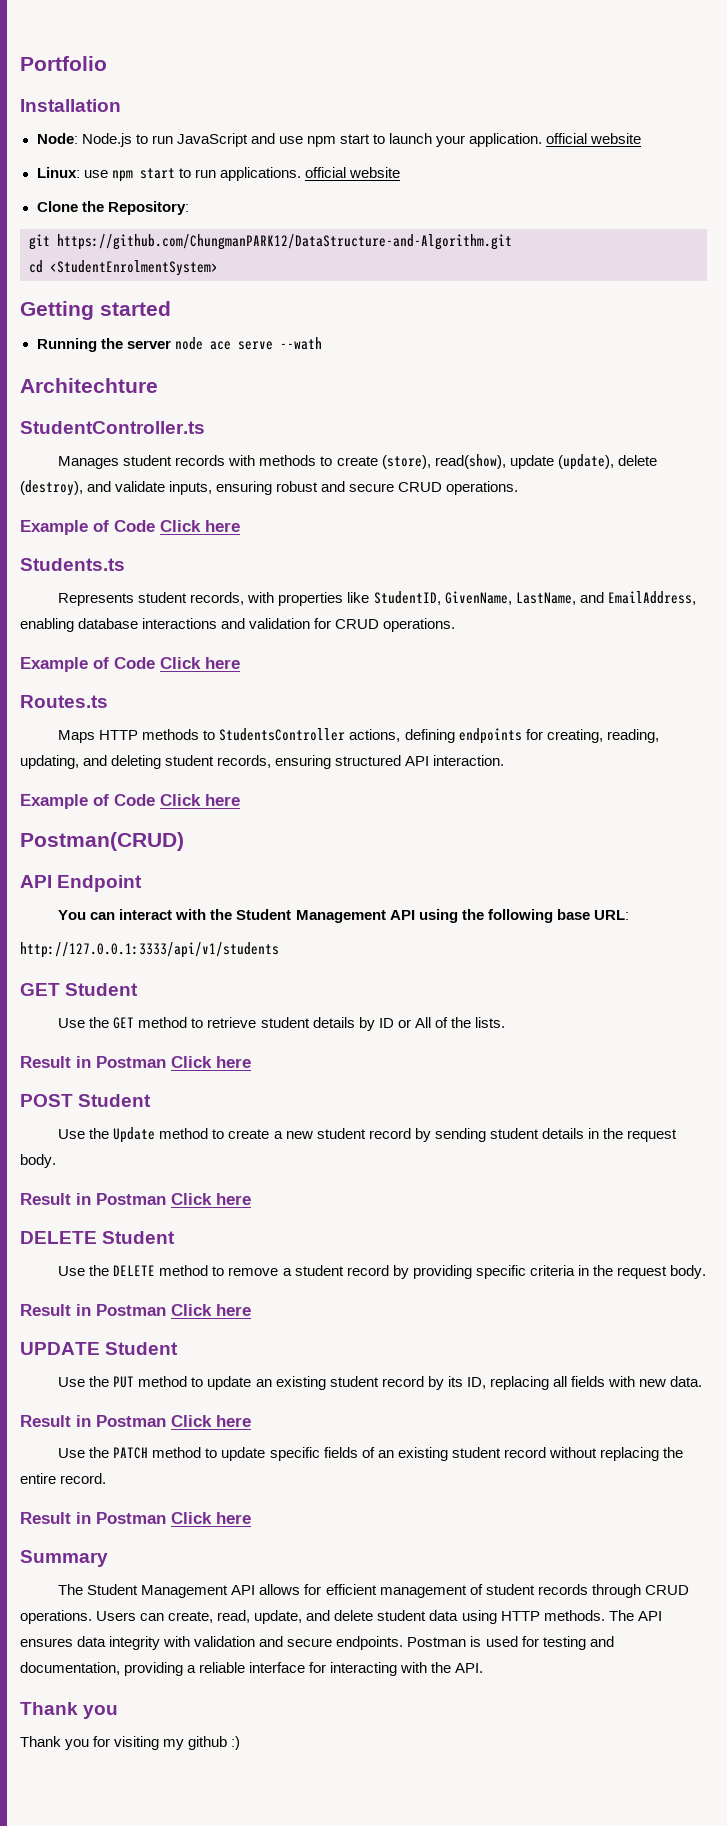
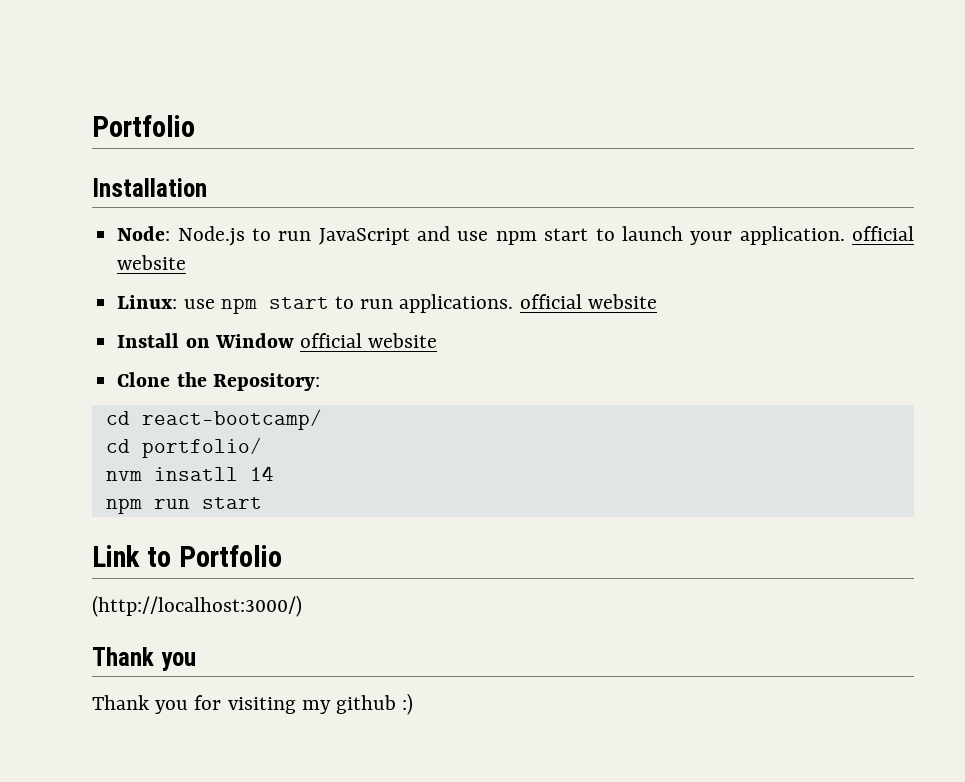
(400, 172) none -> [117,333,438,348] // Install on Window official website
[29,234,512,250] [29,260,218,276] [20,301,171,320] [36,337,322,352] [20,378,158,393] [20,421,205,434] [58,454,657,470] [20,480,519,496] [20,520,240,535] [20,558,125,571] [58,591,696,606] [20,618,456,632] [20,657,240,672] [20,695,108,708] [58,728,659,744] [20,755,505,769] [20,794,240,809] [20,832,184,851] [20,875,143,892] [58,909,629,923] [20,942,279,958] [20,983,139,996] [58,1017,505,1031] [20,1056,251,1068] [20,1094,152,1107] [58,1127,678,1143] [20,1154,56,1168] [20,1193,251,1205] [20,1231,176,1244] [58,1265,707,1279] [20,1304,251,1316] [20,1342,179,1355] [58,1376,703,1390] [20,1415,251,1427] [58,1447,683,1461] [20,1473,107,1484] [20,1512,251,1524] [20,1550,108,1567] [58,1584,689,1598] [20,1610,662,1624] [20,1636,614,1650] [20,1662,484,1676] git https://github.com/ChungmanPARK12/DataStructure-and-Algorithm.git // cd <StudentEnrolmentSystem> // Getting started // Running the server node ace serve --wath // Architechture // StudentController.ts // Manages student records with methods to create (store), read(show), update (update), delete (destroy), and validate inputs, ensuring robust and secure CRUD operations. // Example of Code Click here // Students.ts // Represents student records, with properties like StudentID, GivenName, LastName, and EmailAddress, enabling database interactions and validation for CRUD operations. // Example of Code Click here // Routes.ts // Maps HTTP methods to StudentsController actions, defining endpoints for creating, reading, updating, and deleting student records, ensuring structured API interaction. // Example of Code Click here // Postman(CRUD) // API Endpoint // You can interact with the Student Management API using the following base URL: // http://127.0.0.1:3333/api/v1/students // GET Student // Use the GET method to retrieve student details by ID or All of the lists. // Result in Postman Click here // POST Student // Use the Update method to create a new student record by sending student details in the request body. // Result in Postman Click here // DELETE Student // Use the DELETE method to remove a student record by providing specific criteria in the request body. // Result in Postman Click here // UPDATE Student // Use the PUT method to update an existing student record by its ID, replacing all fields with new data. // Result in Postman Click here // Use the PATCH method to update specific fields of an existing student record without replacing the entire record. // Result in Postman Click here // Summary // The Student Management API allows for efficient management of student records through CRUD operations. Users can create, read, update, and delete student data using HTTP methods. The API ensures data integrity with validation and secure endpoints. Postman is used for testing and documentation, providing a reliable interface for interacting with the API. -> [105,409,322,430] [105,437,262,458] [105,466,274,481] [105,497,262,514] [92,545,282,567] [92,595,302,617] cd react-bootcamp/ // cd portfolio/ // nvm insatll 14 // npm run start // Link to Portfolio // (http://localhost:3000/)

